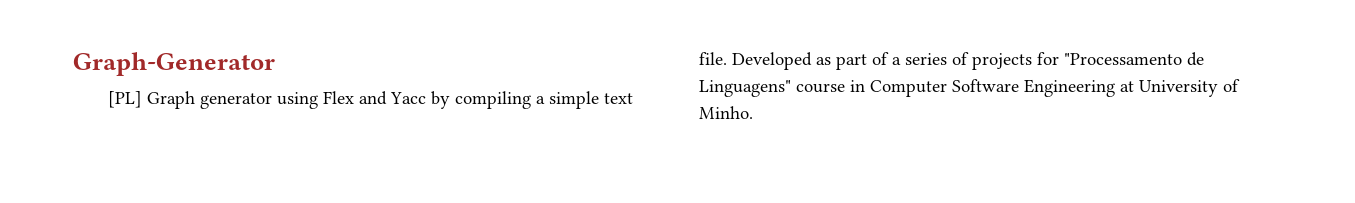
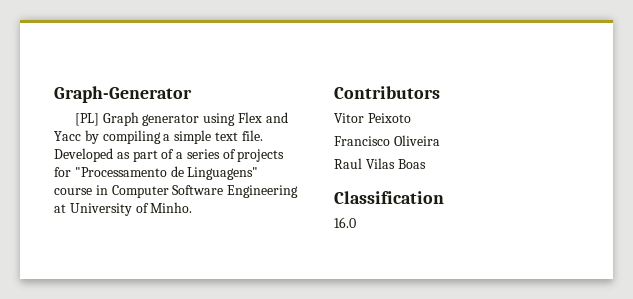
(753, 112) none -> [334,86,440,99] [334,113,411,123] [334,135,440,146] [334,158,426,169] [334,191,444,204] [334,217,356,228] // Contributors // Vitor Peixoto // Francisco Oliveira // Raul Vilas Boas // Classification // 16.0

